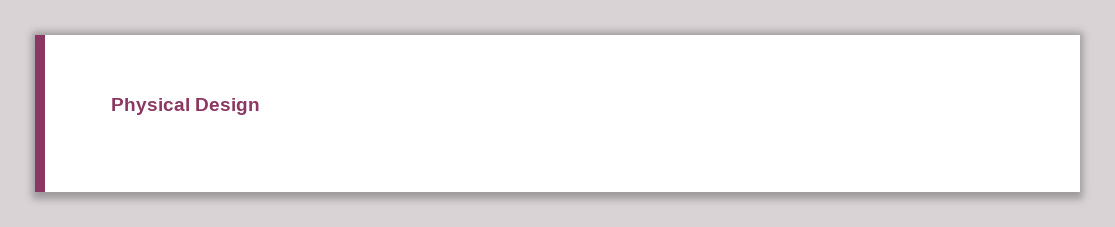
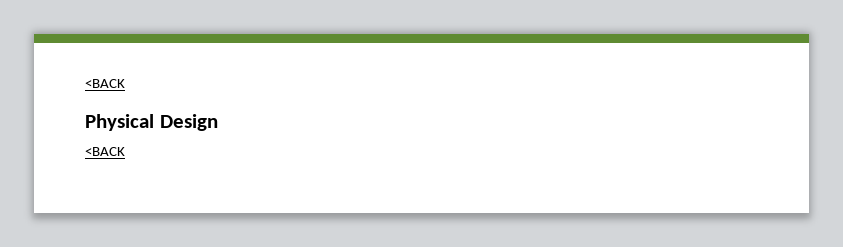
(111, 106) none -> [85,79,125,88] <BACK //
(261, 106) none -> [85,147,125,156] // <BACK

